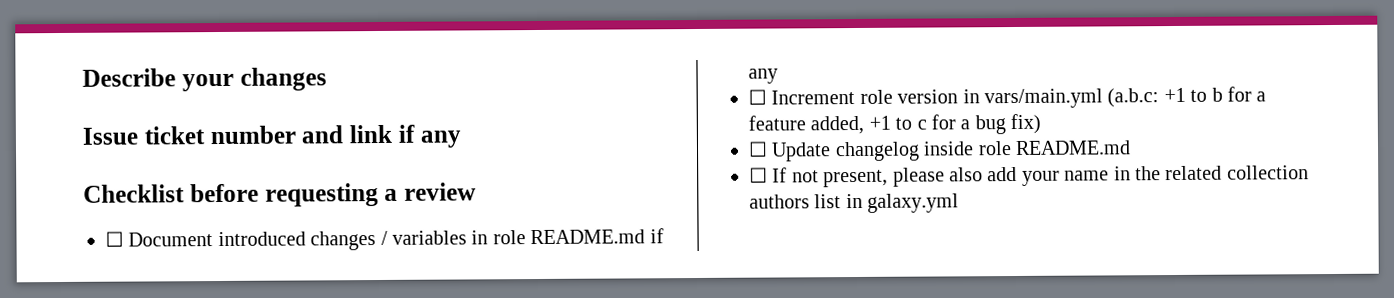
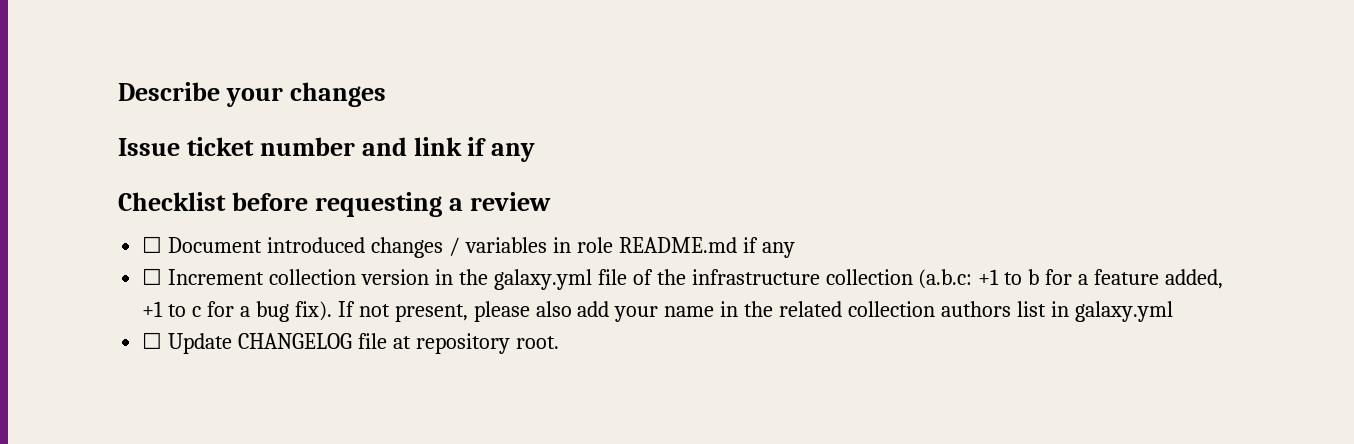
[859,89,893,104] role -> [269,269,357,285] collection
[984,88,1103,109] vars/main.yml -> [458,269,913,290] the galaxy.yml file of the infrastructure collection
[1010,113,1042,135] [748,140,1131,162] [749,167,768,183] fix) // ☐ Update changelog inside role README.md // ☐ -> [294,301,332,321] fix).
(960, 203) none -> [142,332,559,354] // ☐ Update CHANGELOG file at repository root.

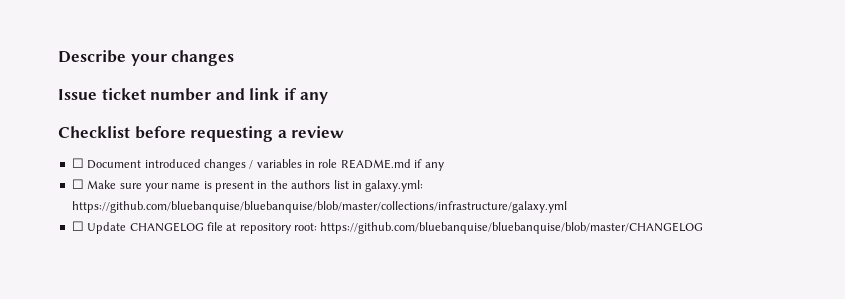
[168,269,1224,290] [142,301,936,322] Increment collection version in the galaxy.yml file of the infrastructure collection (a.b.c: +1 to b for a feature added, +1 to c for a bug fix). If not present, please also add your name in the related collection -> [87,180,288,192] Make sure your name is present in the
[1074,301,1173,322] galaxy.yml -> [365,180,424,192] [71,201,567,213] galaxy.yml: https://github.com/bluebanquise/bluebanquise/blob/master/collections/infrastructure/galaxy.yml
[515,336,559,349] root. -> [294,222,704,234] root: https://github.com/bluebanquise/bluebanquise/blob/master/CHANGELOG

